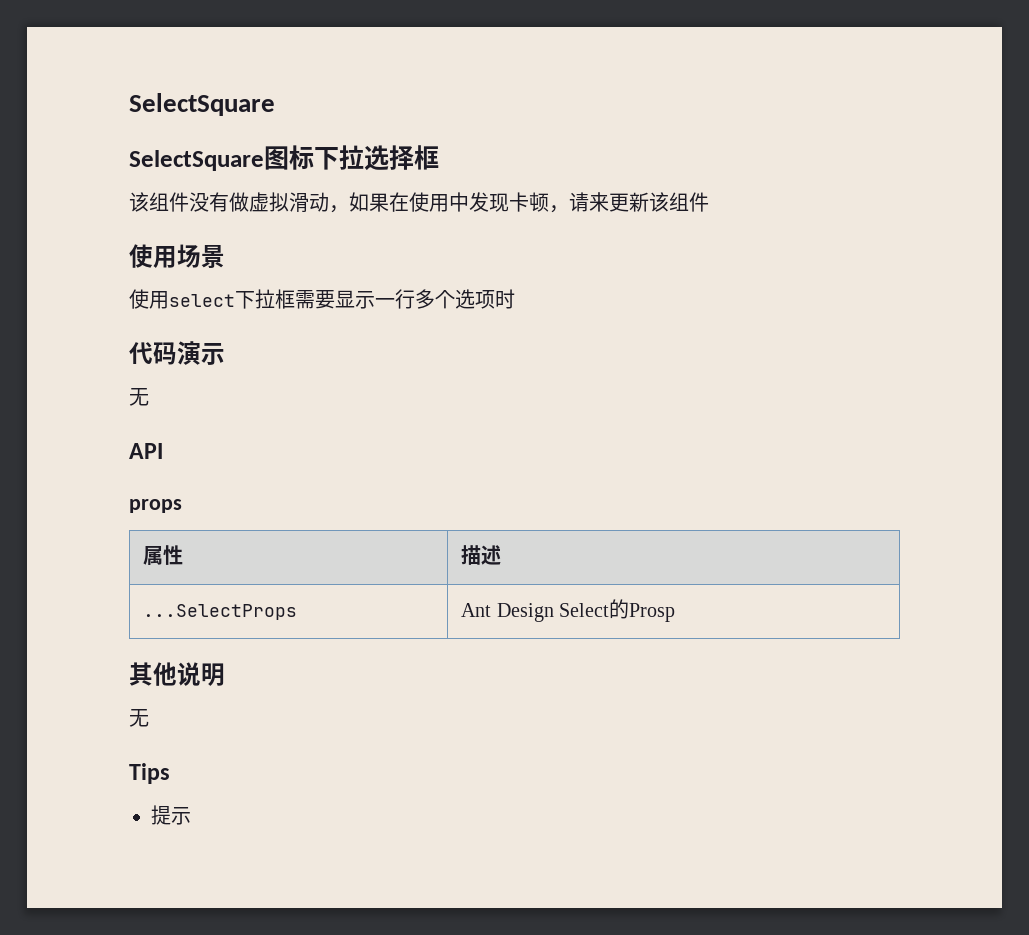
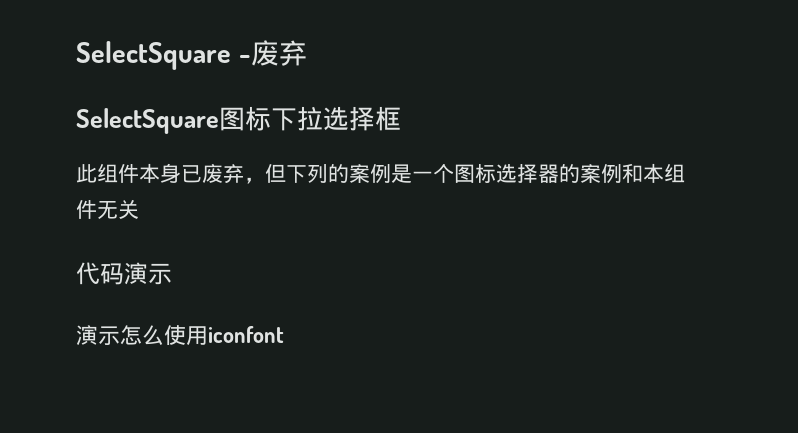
[129,93,275,116] SelectSquare -> [76,40,307,70] SelectSquare -废弃
[129,192,709,213] [129,244,225,268] [129,289,515,309] [129,341,225,365] [129,388,149,406] [129,443,163,459] [129,499,182,513] [143,545,184,565] [461,545,502,565] [143,604,298,620] [461,599,676,622] [129,662,225,686] [129,709,149,727] [129,763,170,784] [151,805,191,825] 该组件没有做虚拟滑动，如果在使用中发现卡顿，请来更新该组件 // 使用场景 // 使用select下拉框需要显示一行多个选项时 // 代码演示 // 无 // API // props // 属性 | 描述 // ...SelectProps | Ant Design Select的Prosp // 其他说明 // 无 // Tips // 提示 -> [76,163,685,184] [76,199,139,219] [76,262,172,285] [76,325,284,346] 此组件本身已废弃，但下列的案例是一个图标选择器的案例和本组件无关 // 代码演示 // 演示怎么使用iconfont

